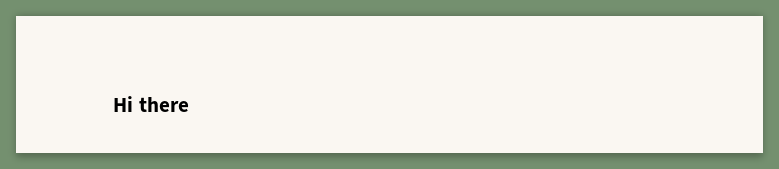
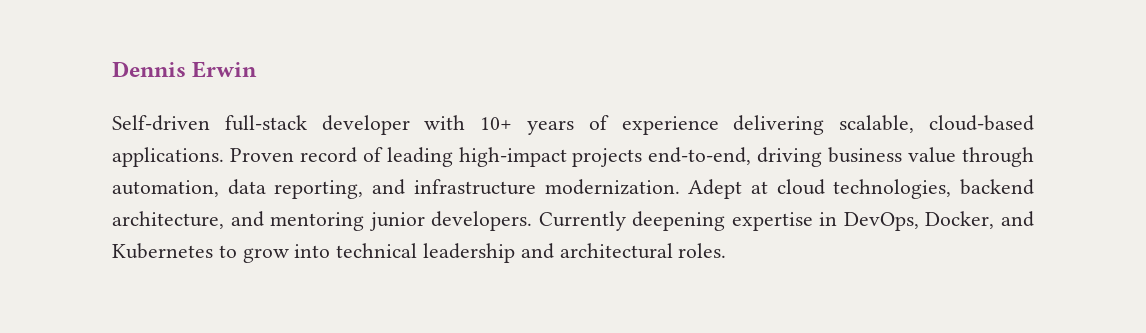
[113,96,189,112] Hi there -> [112,61,258,78] [112,115,1034,135] [112,147,1034,167] [112,179,1035,199] [112,211,1034,231] [112,243,727,263] Dennis Erwin // Self-driven full-stack developer with 10+ years of experience delivering scalable, cloud-based applications. Proven record of leading high-impact projects end-to-end, driving business value through automation, data reporting, and infrastructure modernization. Adept at cloud technologies, backend architecture, and mentoring junior developers. Currently deepening expertise in DevOps, Docker, and Kubernetes to grow into technical leadership and architectural roles.

